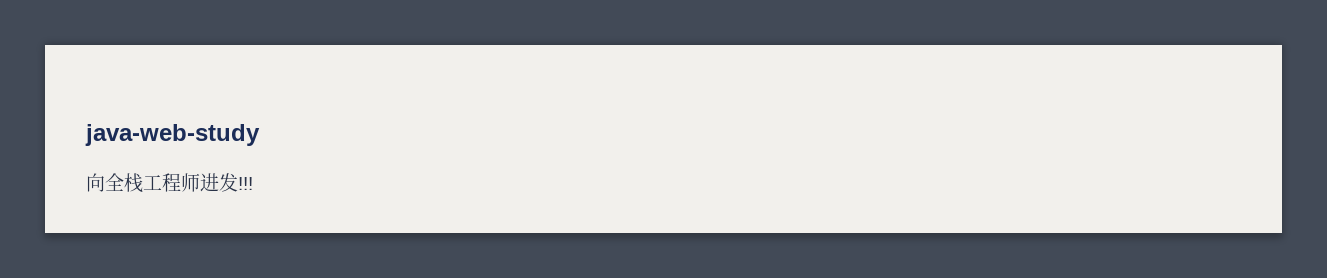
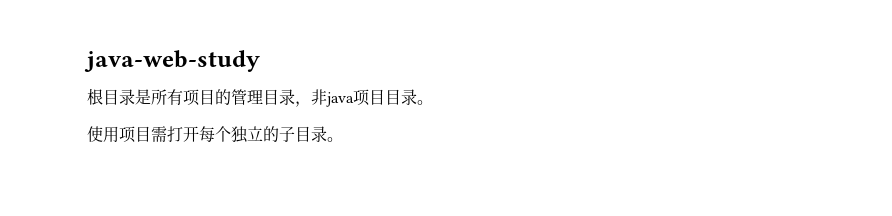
[86,173,253,193] 向全栈工程师进发!!! -> [87,88,433,107] [87,126,343,143] 根目录是所有项目的管理目录，非java项目目录。 // 使用项目需打开每个独立的子目录。

